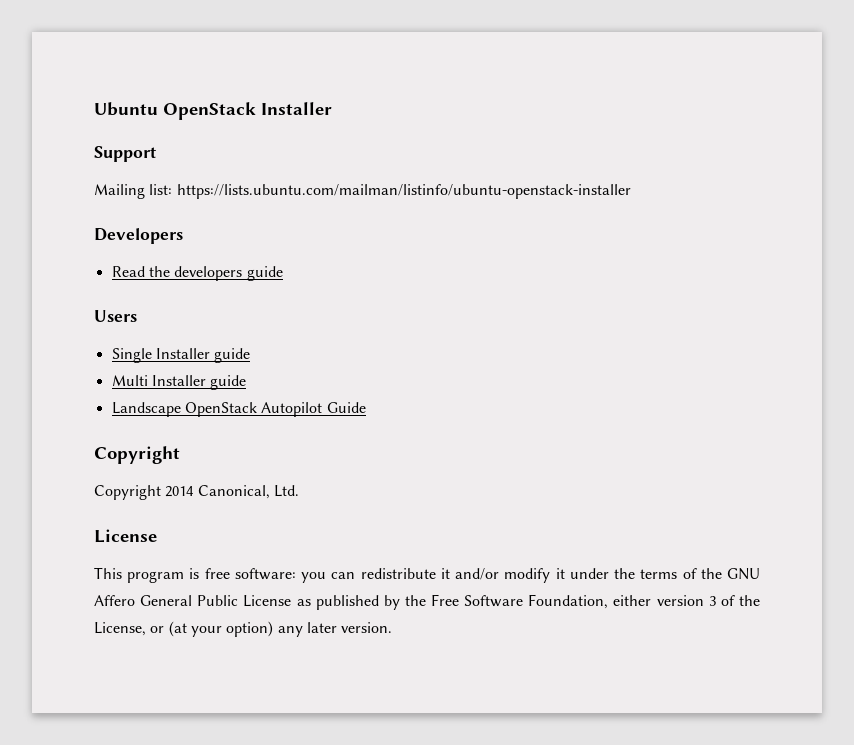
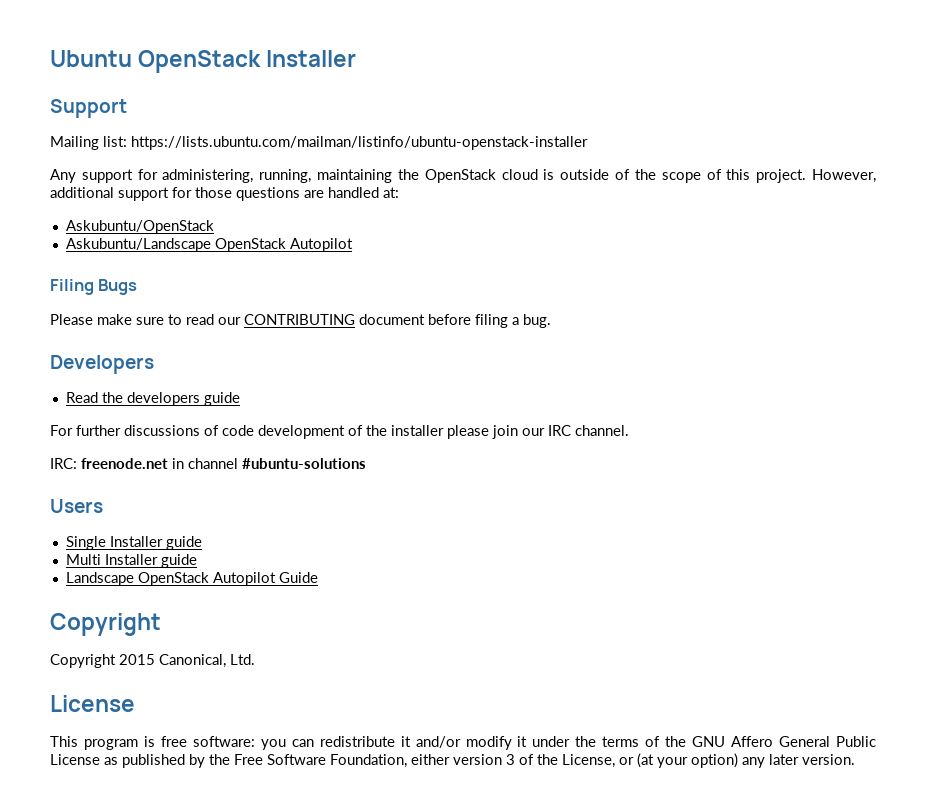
(631, 191) none -> [50,169,877,183] [50,187,399,201] [65,220,214,234] [65,238,353,252] [50,279,138,295] [50,314,551,328] // Any support for administering, running, maintaining the OpenStack cloud is outside of the scope of this project. However, additional support for those questions are handled at: // Askubuntu/OpenStack // Askubuntu/Landscape OpenStack Autopilot // Filing Bugs // Please make sure to read our CONTRIBUTING document before filing a bug.
(283, 273) none -> [50,425,629,439] [50,458,366,469] // For further discussions of code development of the installer please join our IRC channel. // IRC: freenode.net in channel #ubuntu-solutions
[165,486,195,497] 2014 -> [119,654,155,665] 2015

